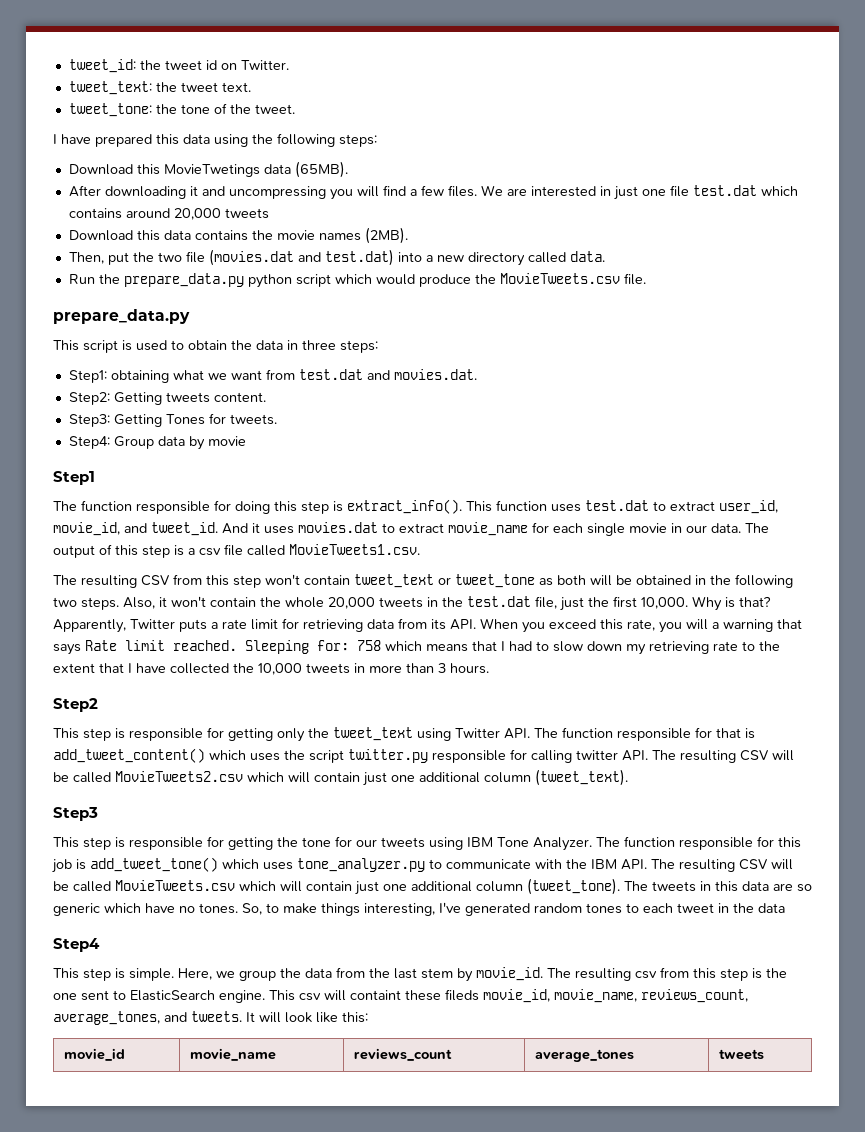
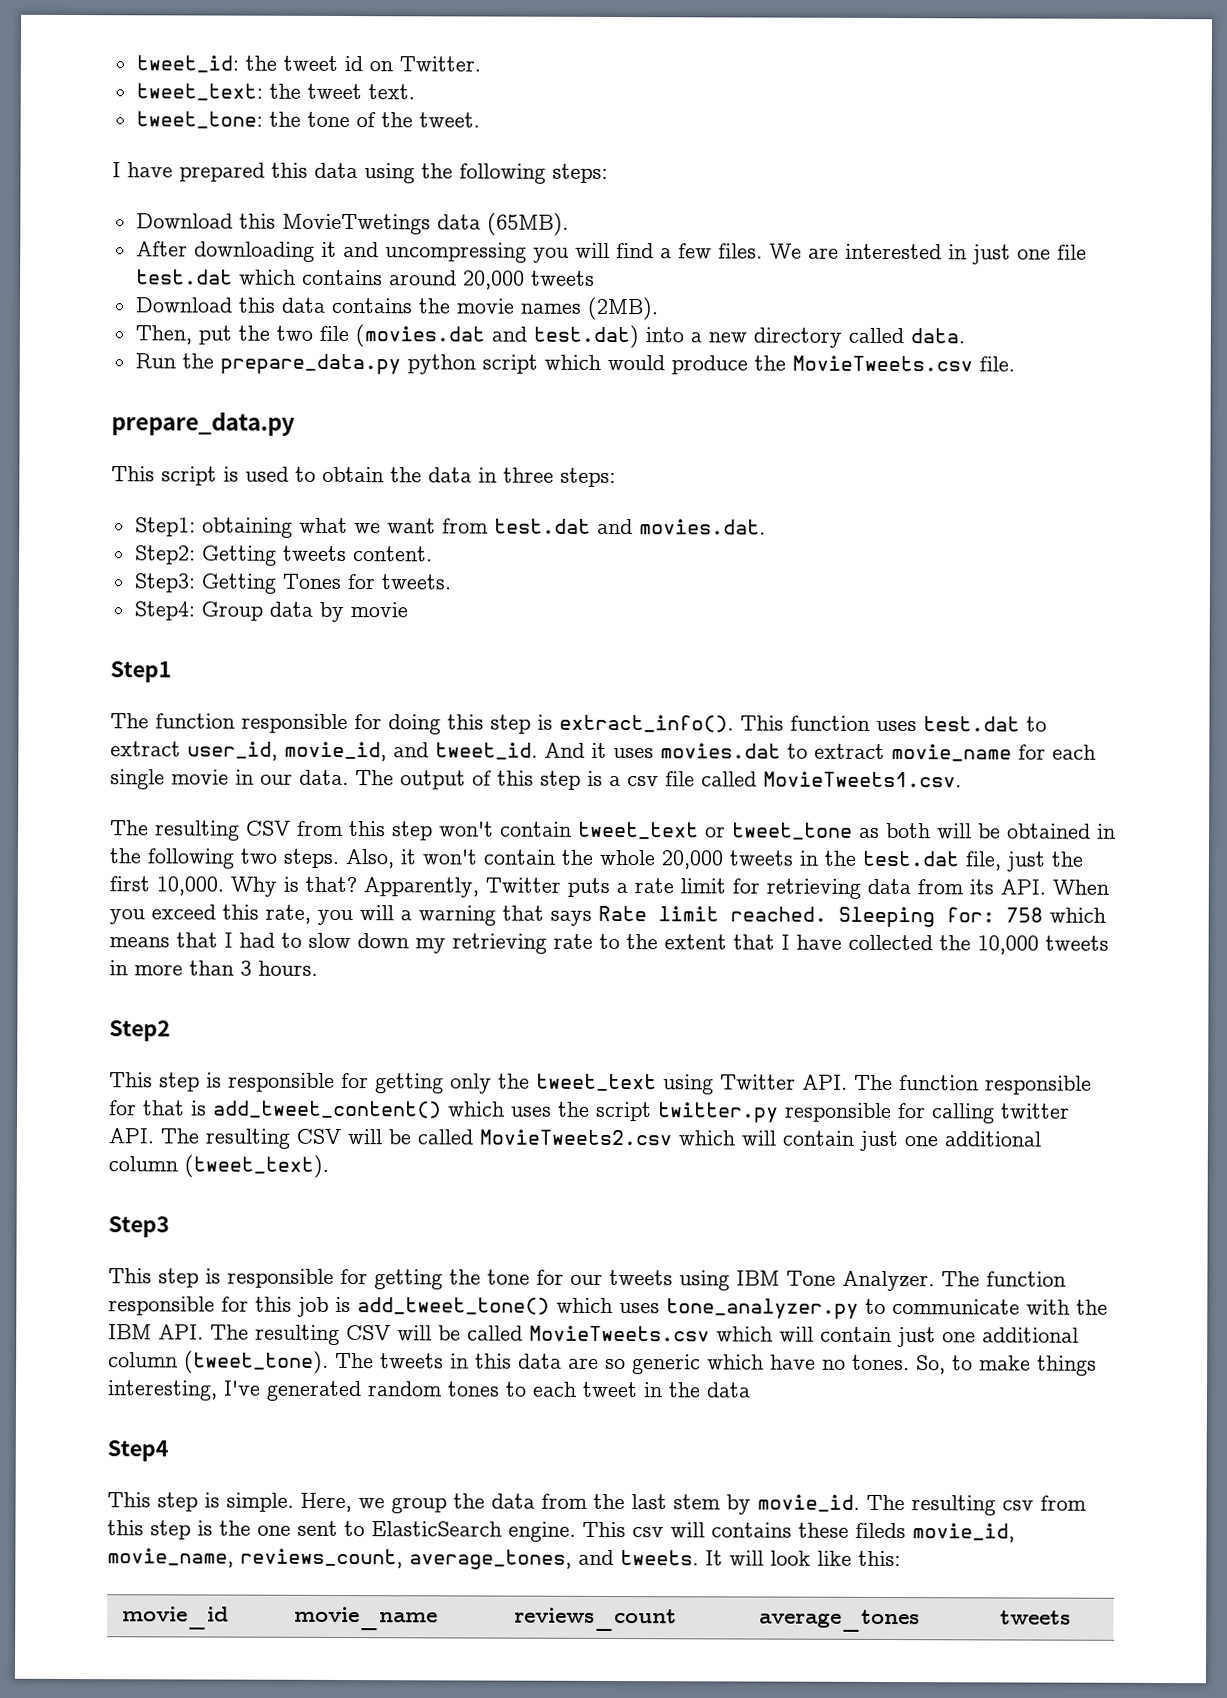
[350,990,401,1000] containt -> [711,1522,792,1538] contains

